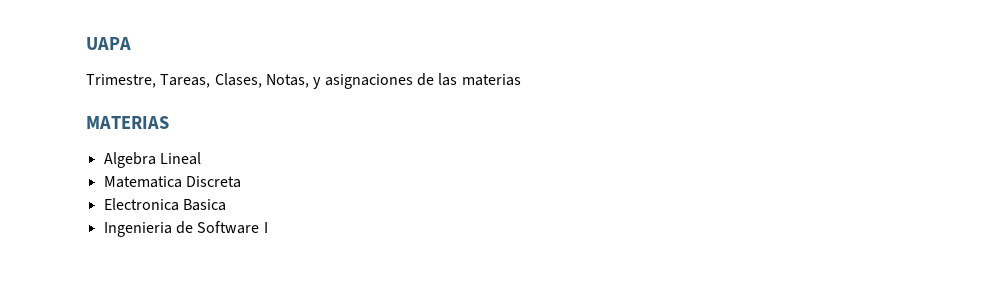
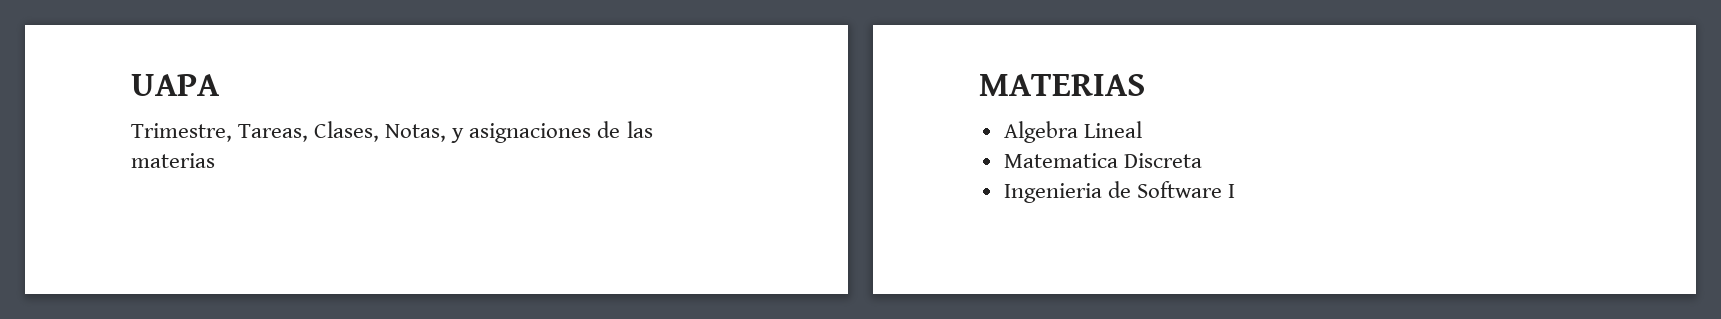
[103,198,226,211] // Electronica Basica -> (1202, 160) none

